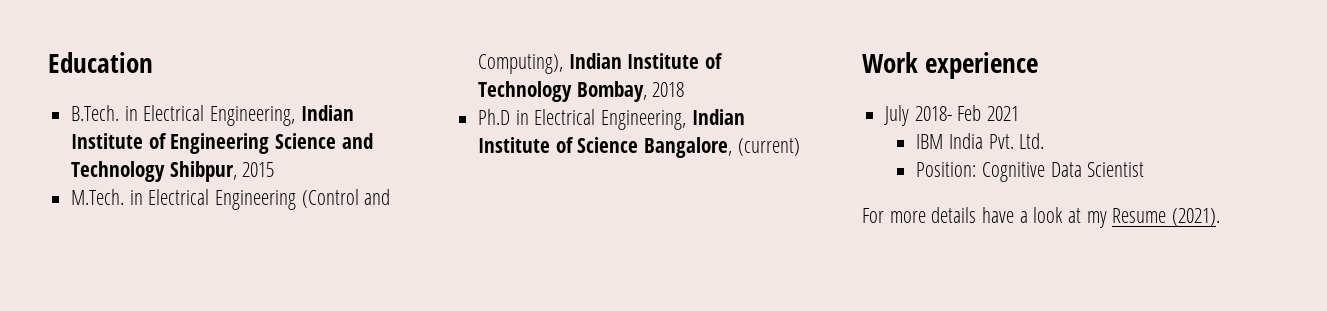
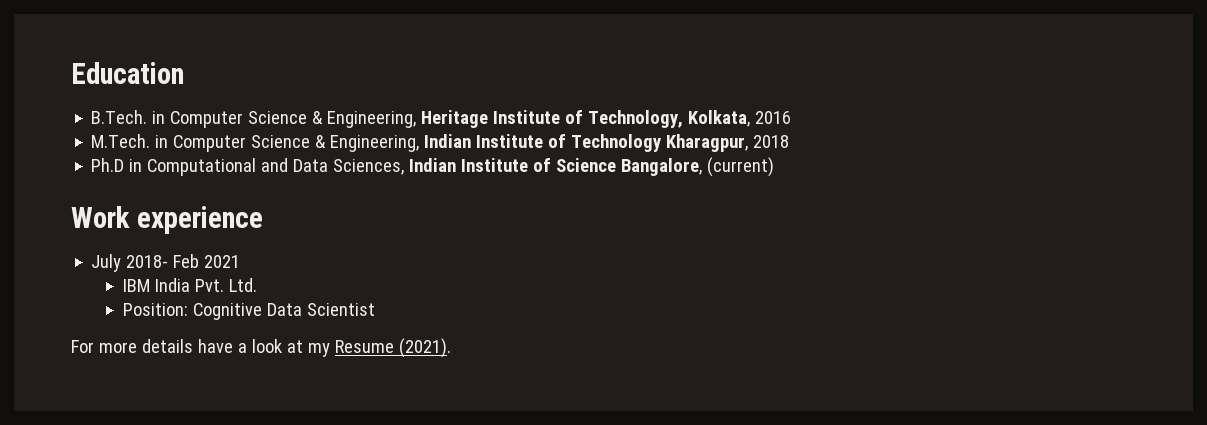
[143,105,354,126] [71,133,373,154] [71,161,275,182] [71,189,391,210] [478,53,724,74] [478,81,647,102] Electrical Engineering, Indian Institute of Engineering Science and Technology Shibpur, 2015 // M.Tech. in Electrical Engineering (Control and Computing), Indian Institute of Technology Bombay, -> [170,110,792,128] [91,134,749,152] Computer Science & Engineering, Heritage Institute of Technology, Kolkata, 2016 // M.Tech. in Computer Science & Engineering, Indian Institute of Technology Kharagpur,
[534,109,687,130] Electrical Engineering, -> [147,158,405,176] Computational and Data Sciences,

